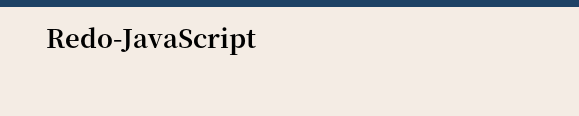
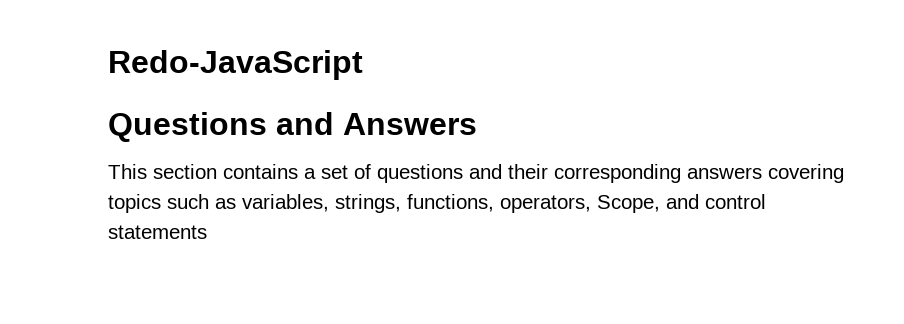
(256, 41) none -> [108,112,477,142] [108,164,844,183] [108,194,766,213] [108,225,207,239] // Questions and Answers // This section contains a set of questions and their corresponding answers covering topics such as variables, strings, functions, operators, Scope, and control statements

